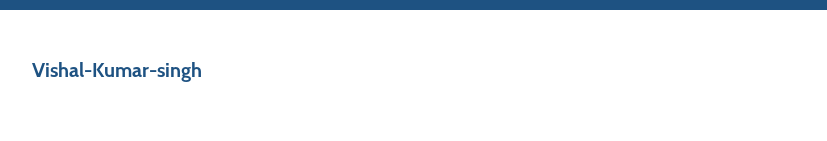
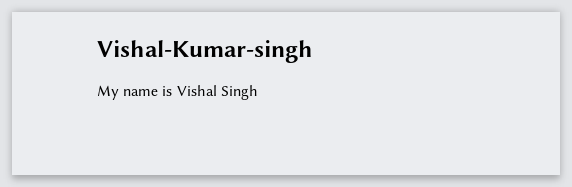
(202, 72) none -> [97,85,258,100] // My name is Vishal Singh

